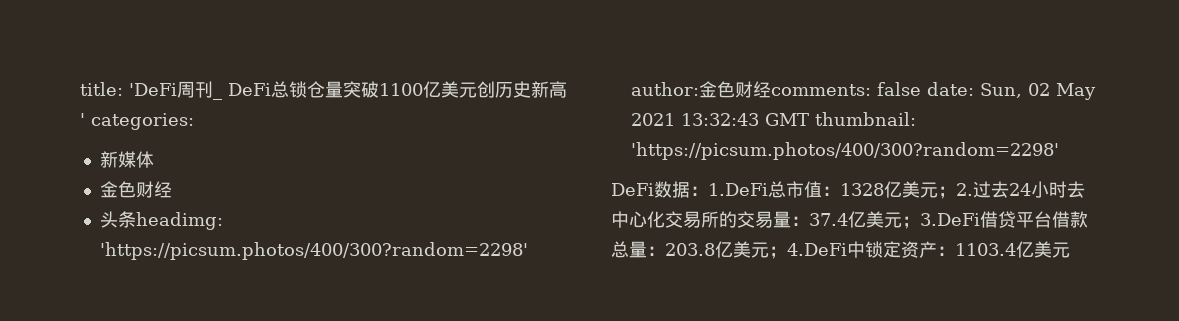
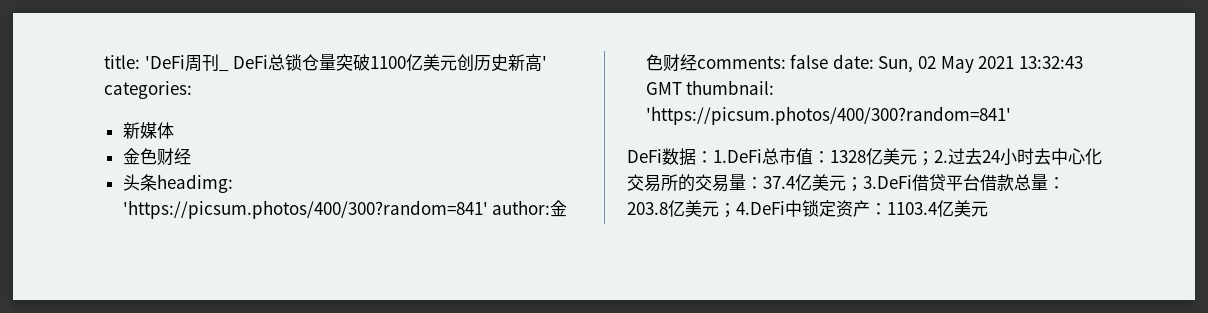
[99,242,528,260] 'https://picsum.photos/400/300?random=2298' -> [122,200,488,219] 'https://picsum.photos/400/300?random=841'
[630,142,1059,160] 'https://picsum.photos/400/300?random=2298' -> [645,106,1011,125] 'https://picsum.photos/400/300?random=841'

